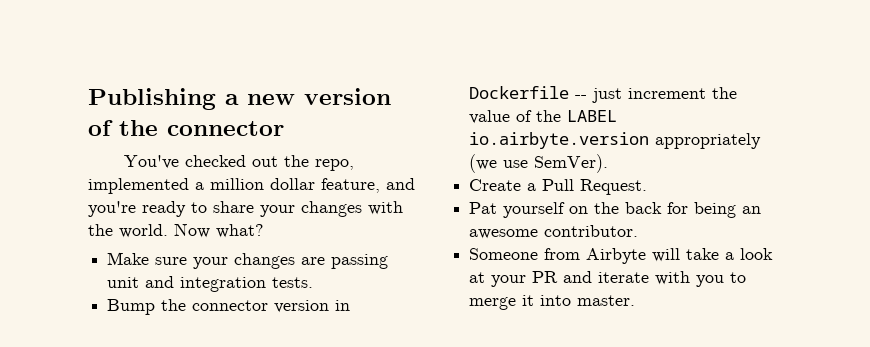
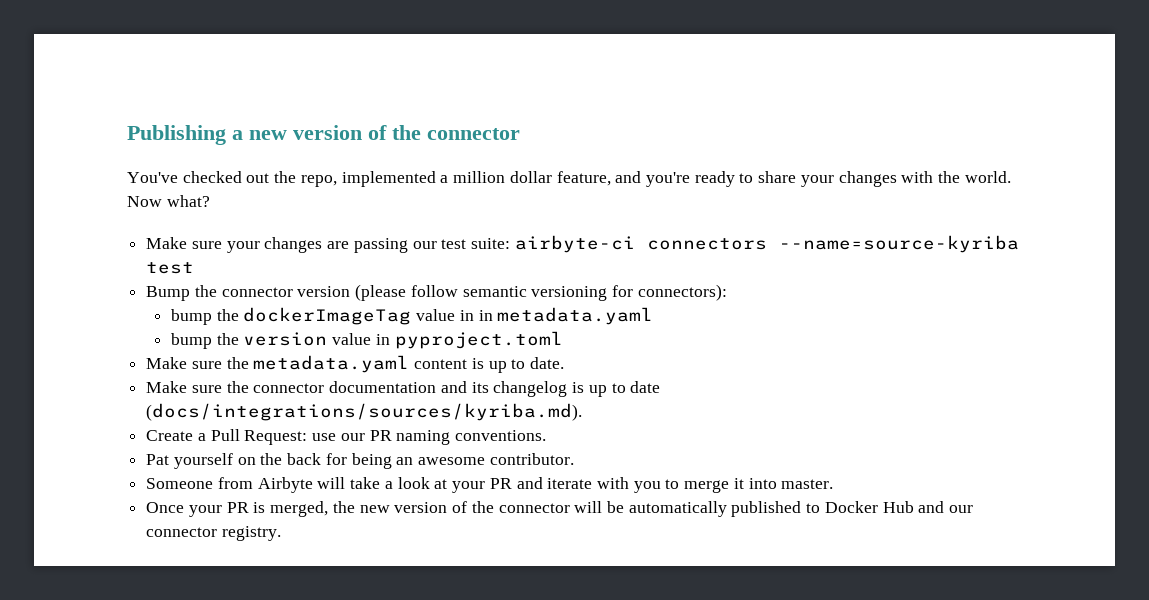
[107,276,314,292] [107,299,351,315] [469,86,738,103] [469,110,618,124] [469,132,762,149] [469,154,609,173] [469,179,648,195] unit and integration tests. // Bump the connector version in Dockerfile -- just increment the value of the LABEL io.airbyte.version appropriately (we use SemVer). // Create a Pull Request. -> [412,235,1019,253] [146,262,195,274] [146,284,727,301] [171,307,654,325] [171,331,563,349] [146,355,565,373] [146,381,661,397] [146,403,583,421] [146,429,547,445] our test suite: airbyte-ci connectors --name=source-kyriba test // Bump the connector version (please follow semantic versioning for connectors): // bump the dockerImageTag value in in metadata.yaml // bump the version value in pyproject.toml // Make sure the metadata.yaml content is up to date. // Make sure the connector documentation and its changelog is up to date (docs/integrations/sources/kyriba.md). // Create a Pull Request: use our PR naming conventions.
(636, 300) none -> [146,501,974,517] [146,526,281,541] // Once your PR is merged, the new version of the connector will be automatically published to Docker Hub and our connector registry.

